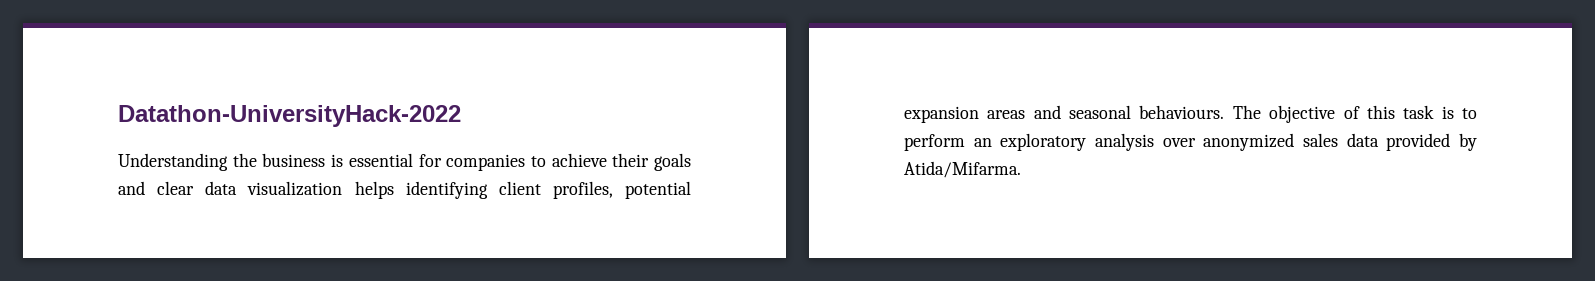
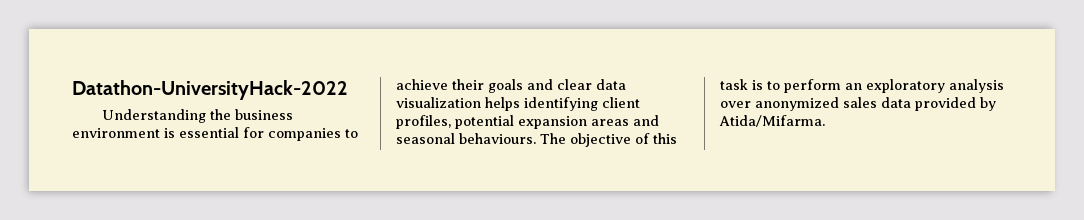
(326, 160) none -> [72,128,160,138] environment

